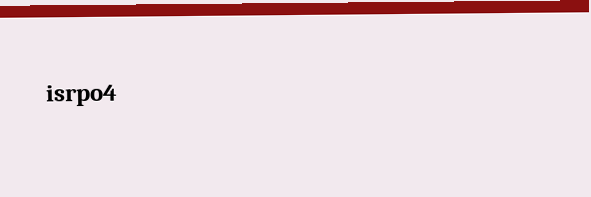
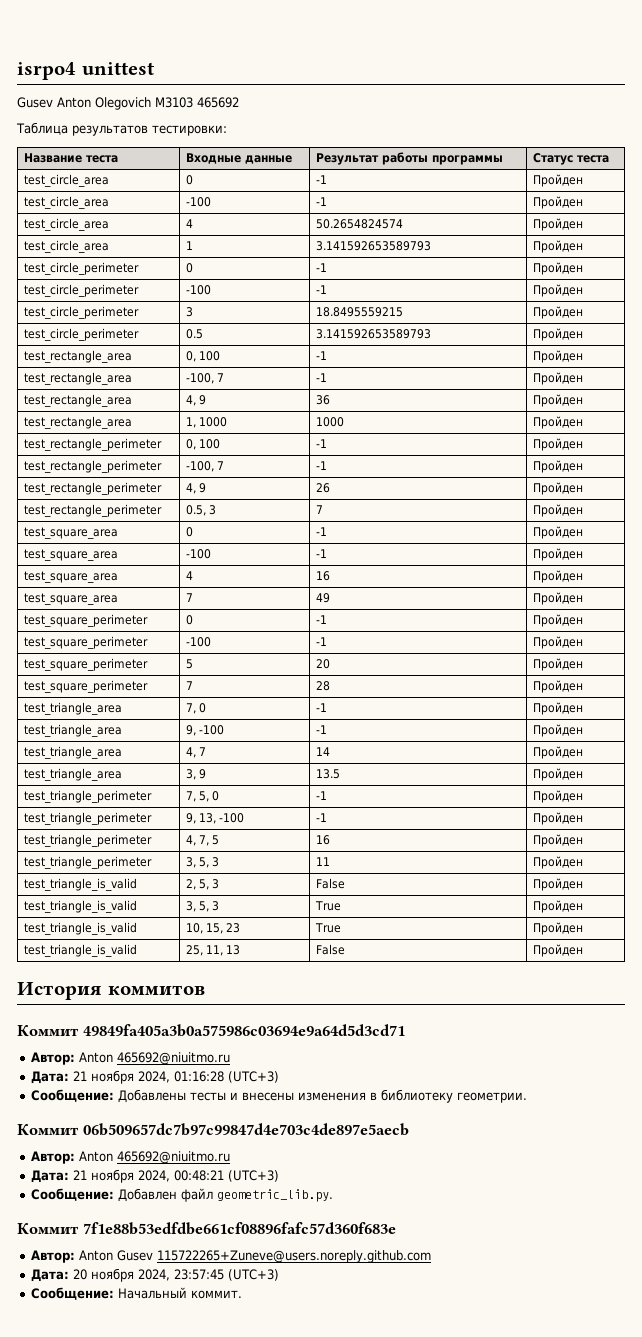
(118, 95) none -> [81,62,154,75] [17,97,239,110] [16,122,227,136] [24,153,119,163] [186,153,293,164] [316,152,504,165] [533,153,610,165] [24,174,110,187] [186,175,194,185] [316,175,328,184] [533,174,584,187] [24,196,110,209] [186,197,212,207] [316,197,328,206] [533,196,584,209] [24,218,110,231] [186,219,194,228] [316,219,404,229] [533,218,584,231] [24,240,110,253] [186,241,194,250] [316,241,432,251] [533,240,584,253] [24,262,140,275] [186,263,194,273] [316,263,328,272] [533,262,584,275] [24,284,140,297] [186,285,212,295] [316,285,328,294] [533,284,584,297] [24,306,140,319] [186,307,194,317] [316,307,404,317] [533,306,584,319] [24,328,140,341] [186,329,204,339] [316,329,432,339] [533,328,584,341] [24,350,133,363] [186,351,221,362] [316,351,328,360] [533,350,584,363] [24,372,133,385] [186,373,225,384] [316,373,328,382] [533,372,584,385] [24,394,133,407] [186,395,207,406] [316,395,331,405] [533,394,584,407] [24,416,133,429] [186,417,228,428] [316,417,345,427] [533,416,584,429] [24,438,163,451] [186,439,221,450] [316,439,328,448] [533,438,584,451] [24,460,163,473] [186,461,225,472] [316,461,328,470] [533,460,584,473] [24,482,163,495] [186,483,207,494] [316,483,331,493] [533,482,584,495] [24,504,163,517] [186,505,217,516] [316,505,324,514] [533,504,584,517] [24,527,119,539] [186,527,194,537] [316,527,328,536] [533,526,584,539] [24,549,119,561] [186,549,212,559] [316,549,328,558] [533,548,584,561] [24,571,119,583] [186,571,194,580] [316,571,331,581] [533,570,584,583] [24,593,119,605] [186,593,194,602] [316,593,331,603] [533,592,584,605] [24,614,149,627] [186,615,194,625] [316,615,328,624] [533,614,584,627] [24,636,149,649] [186,637,212,647] [316,637,328,646] [533,636,584,649] [24,658,149,671] [186,659,194,669] [316,659,331,669] [533,658,584,671] [24,680,149,693] [186,681,194,690] [316,681,331,691] [533,680,584,693] [24,702,123,715] [186,703,207,714] [316,703,328,712] [533,702,584,715] [24,724,123,737] [186,725,225,736] [316,725,328,734] [533,724,584,737] [24,746,123,759] [186,747,207,758] [316,747,331,756] [533,746,584,759] [24,768,123,781] [186,769,207,780] [316,769,341,779] [533,768,584,781] [24,790,153,803] [186,791,220,802] [316,791,328,800] [533,790,584,803] [24,812,153,825] [186,813,245,824] [316,813,328,822] [533,812,584,825] [24,834,153,847] [186,835,220,846] [316,835,331,845] [533,834,584,847] [24,856,153,869] [186,857,220,868] [316,857,331,866] [533,856,584,869] [24,878,138,891] [186,879,220,890] [316,878,346,889] [533,878,584,891] [24,900,138,913] [186,901,220,912] [315,901,342,911] [533,900,584,913] [24,922,138,935] [186,923,241,934] [315,923,342,933] [533,922,584,935] [24,944,138,957] [186,945,241,956] [316,944,346,955] [533,944,584,957] [17,982,205,1000] [17,1024,406,1037] [31,1052,231,1065] [31,1070,280,1084] [31,1089,528,1103] [17,1123,410,1136] [31,1151,231,1164] [31,1169,280,1183] [31,1188,334,1202] [17,1222,397,1235] [31,1250,432,1263] [31,1268,280,1282] [31,1287,243,1300] unittest // Gusev Anton Olegovich M3103 465692 // Таблица результатов тестировки: // Название теста | Входные данные | Результат работы программы | Статус теста // test_circle_area | 0 | -1 | Пройден // test_circle_area | -100 | -1 | Пройден // test_circle_area | 4 | 50.2654824574 | Пройден // test_circle_area | 1 | 3.141592653589793 | Пройден // test_circle_perimeter | 0 | -1 | Пройден // test_circle_perimeter | -100 | -1 | Пройден // test_circle_perimeter | 3 | 18.8495559215 | Пройден // test_circle_perimeter | 0.5 | 3.141592653589793 | Пройден // test_rectangle_area | 0, 100 | -1 | Пройден // test_rectangle_area | -100, 7 | -1 | Пройден // test_rectangle_area | 4, 9 | 36 | Пройден // test_rectangle_area | 1, 1000 | 1000 | Пройден // test_rectangle_perimeter | 0, 100 | -1 | Пройден // test_rectangle_perimeter | -100, 7 | -1 | Пройден // test_rectangle_perimeter | 4, 9 | 26 | Пройден // test_rectangle_perimeter | 0.5, 3 | 7 | Пройден // test_square_area | 0 | -1 | Пройден // test_square_area | -100 | -1 | Пройден // test_square_area | 4 | 16 | Пройден // test_square_area | 7 | 49 | Пройден // test_square_perimeter | 0 | -1 | Пройден // test_square_perimeter | -100 | -1 | Пройден // test_square_perimeter | 5 | 20 | Пройден // test_square_perimeter | 7 | 28 | Пройден // test_triangle_area | 7, 0 | -1 | Пройден // test_triangle_area | 9, -100 | -1 | Пройден // test_triangle_area | 4, 7 | 14 | Пройден // test_triangle_area | 3, 9 | 13.5 | Пройден // test_triangle_perimeter | 7, 5, 0 | -1 | Пройден // test_triangle_perimeter | 9, 13, -100 | -1 | Пройден // test_triangle_perimeter | 4, 7, 5 | 16 | Пройден // test_triangle_perimeter | 3, 5, 3 | 11 | Пройден // test_triangle_is_valid | 2, 5, 3 | False | Пройден // test_triangle_is_valid | 3, 5, 3 | True | Пройден // test_triangle_is_valid | 10, 15, 23 | True | Пройден // test_triangle_is_valid | 25, 11, 13 | False | Пройден // История коммитов // Коммит 49849fa405a3b0a575986c03694e9a64d5d3cd71 // Автор: Anton 465692@niuitmo.ru // Дата: 21 ноября 2024, 01:16:28 (UTC+3) // Сообщение: Добавлены тесты и внесены изменения в библиотеку геометрии. // Коммит 06b509657dc7b97c99847d4e703c4de897e5aecb // Автор: Anton 465692@niuitmo.ru // Дата: 21 ноября 2024, 00:48:21 (UTC+3) // Сообщение: Добавлен файл geometric_lib.py. // Коммит 7f1e88b53edfdbe661cf08896fafc57d360f683e // Автор: Anton Gusev 115722265+Zuneve@users.noreply.github.com // Дата: 20 ноября 2024, 23:57:45 (UTC+3) // Сообщение: Начальный коммит.

